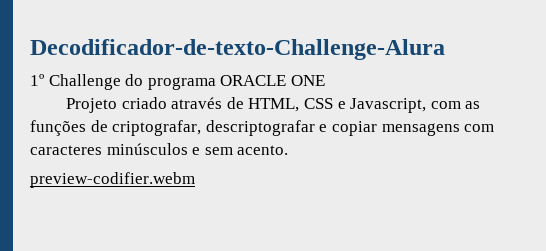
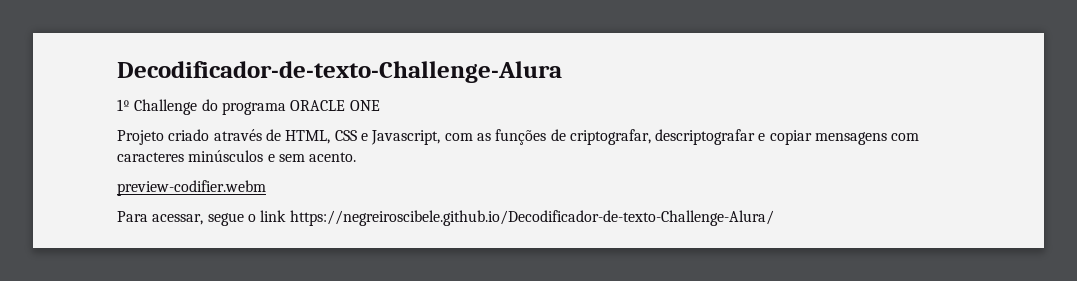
(195, 180) none -> [117,210,774,226] // Para acessar, segue o link https://negreiroscibele.github.io/Decodificador-de-texto-Challenge-Alura/

